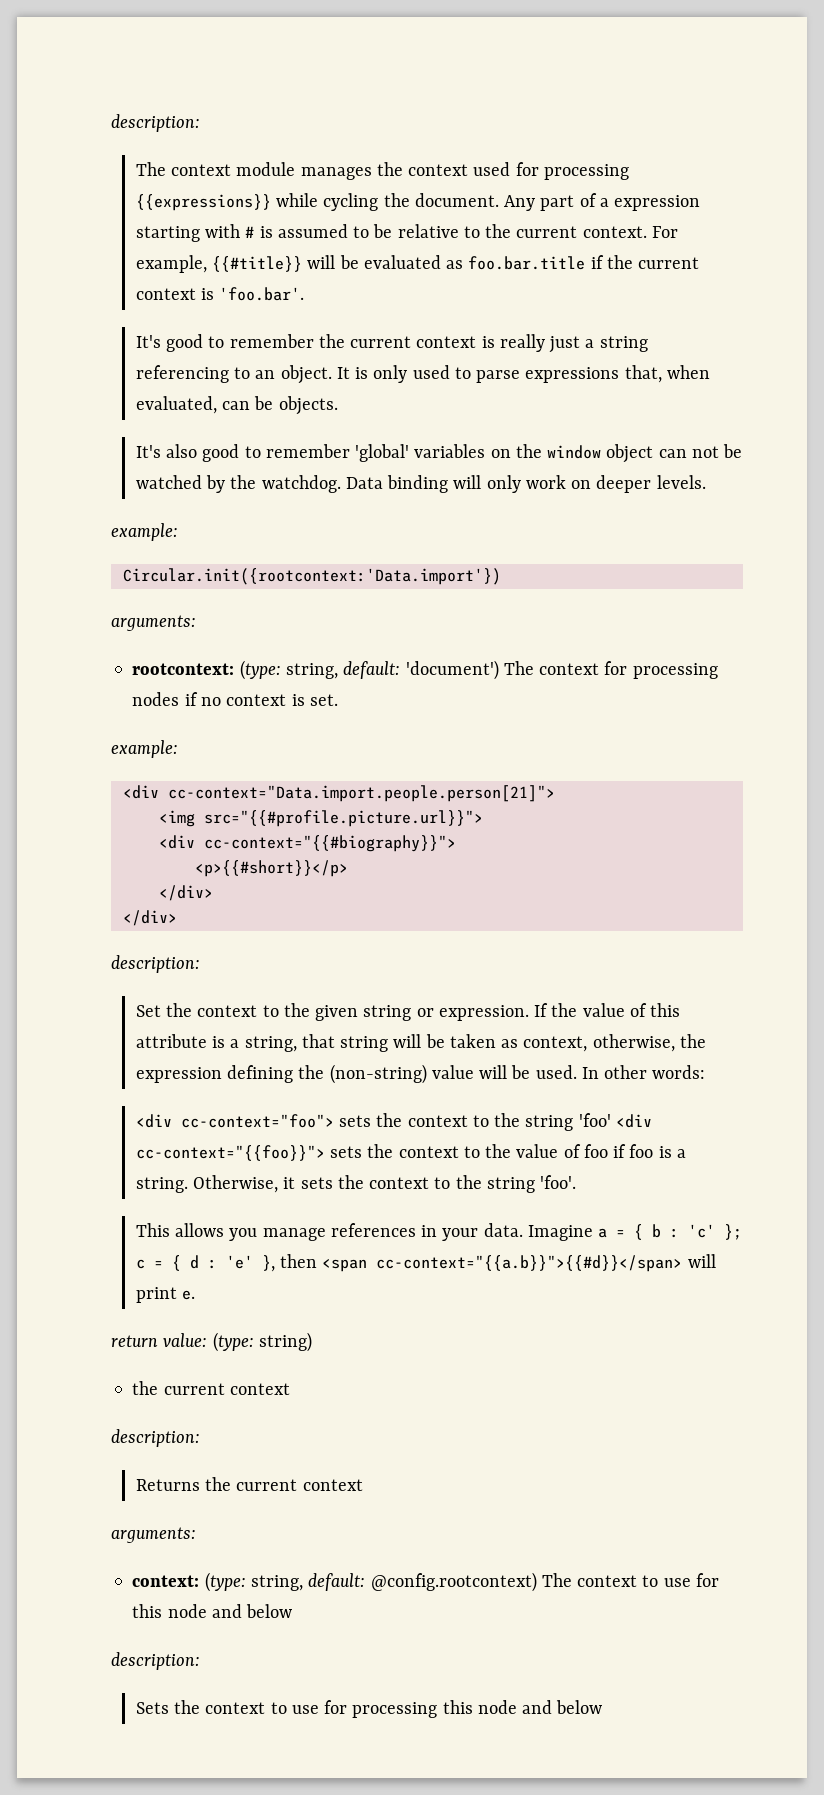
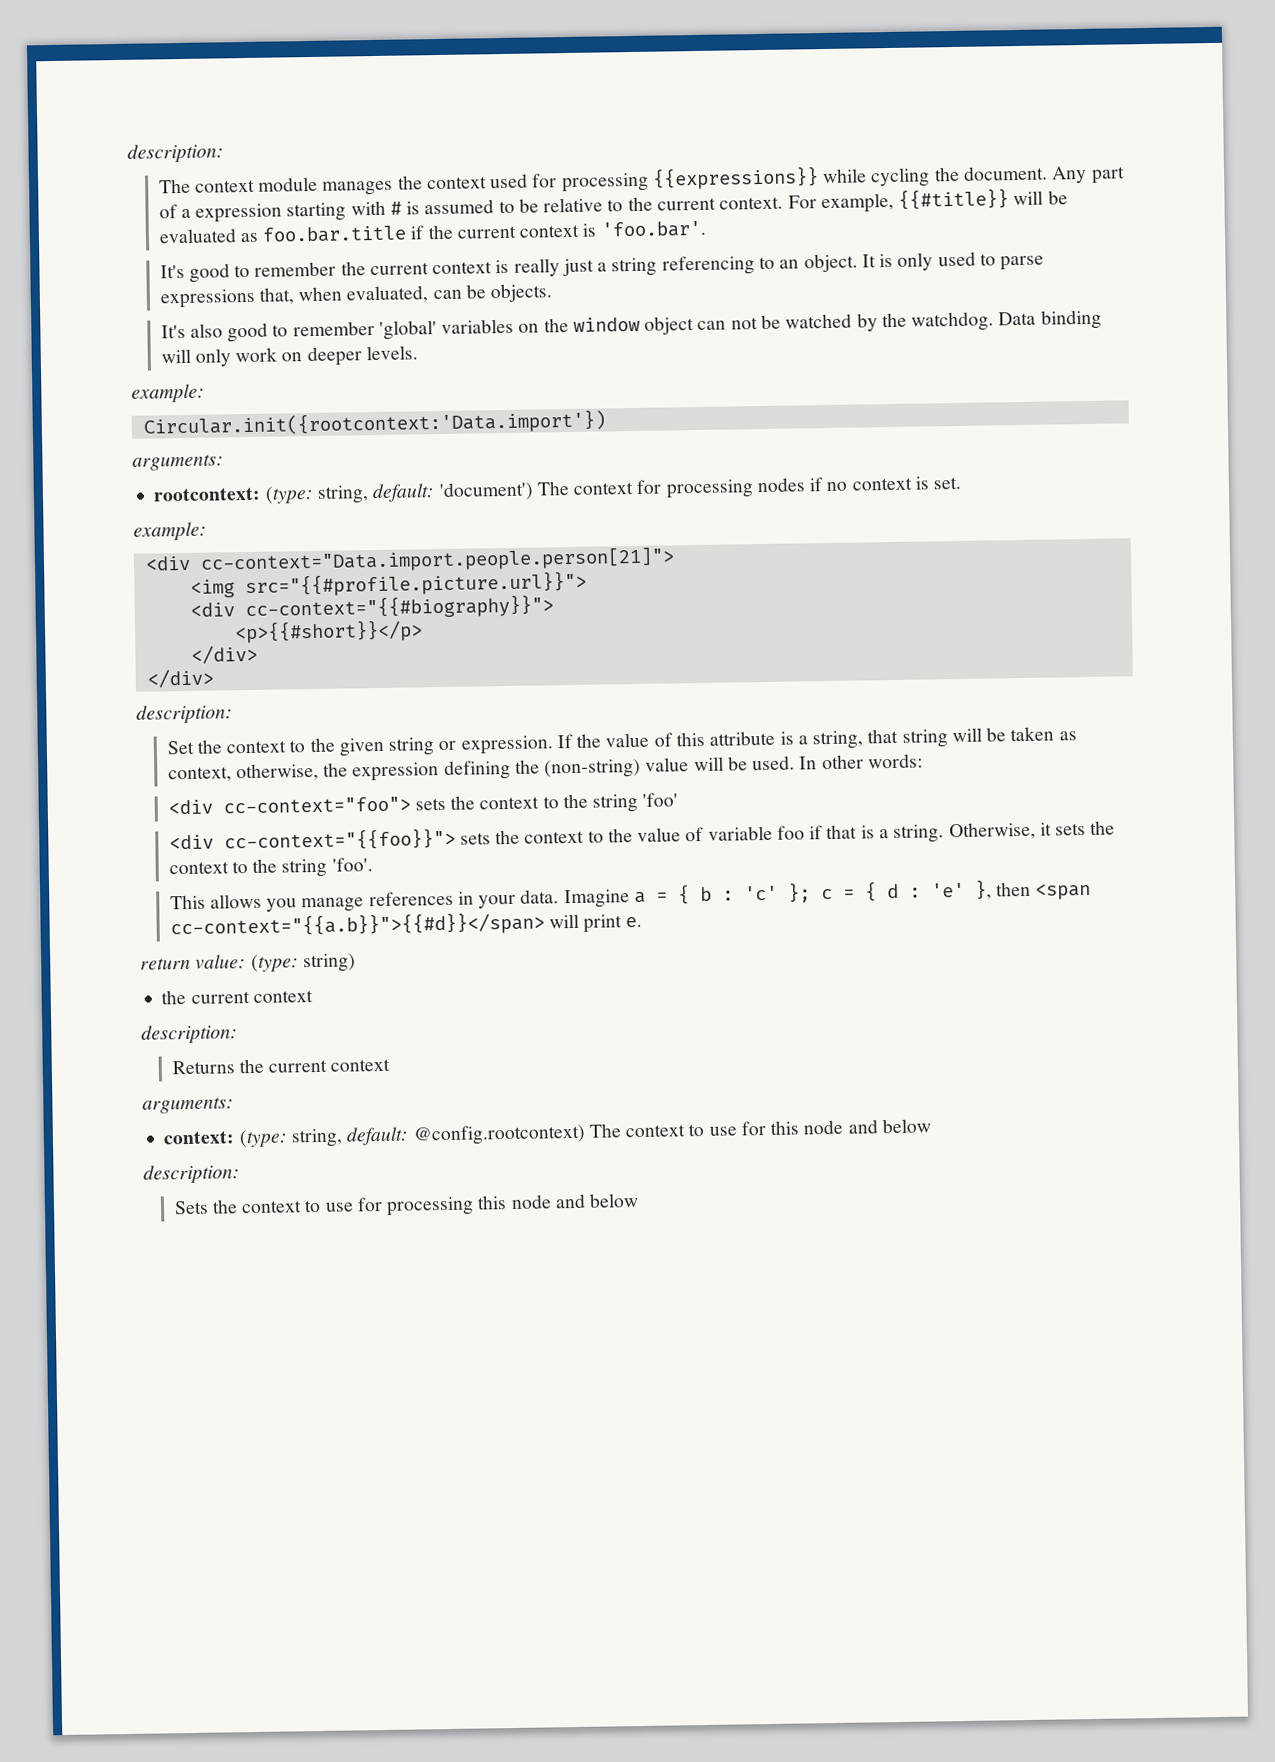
(611, 1120) none -> (679, 799) //
(581, 1151) none -> [707,825,773,841] variable
[629,1144,654,1158] foo -> [826,824,858,840] that

